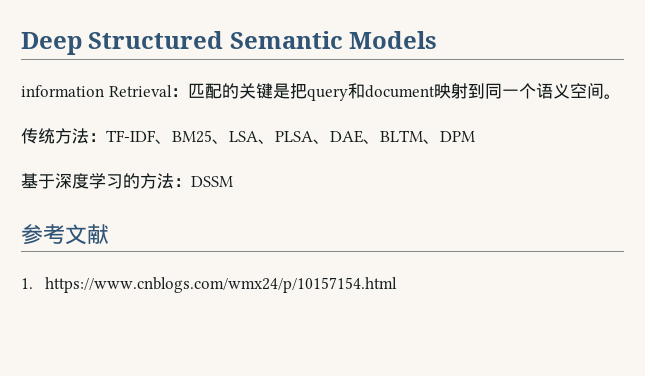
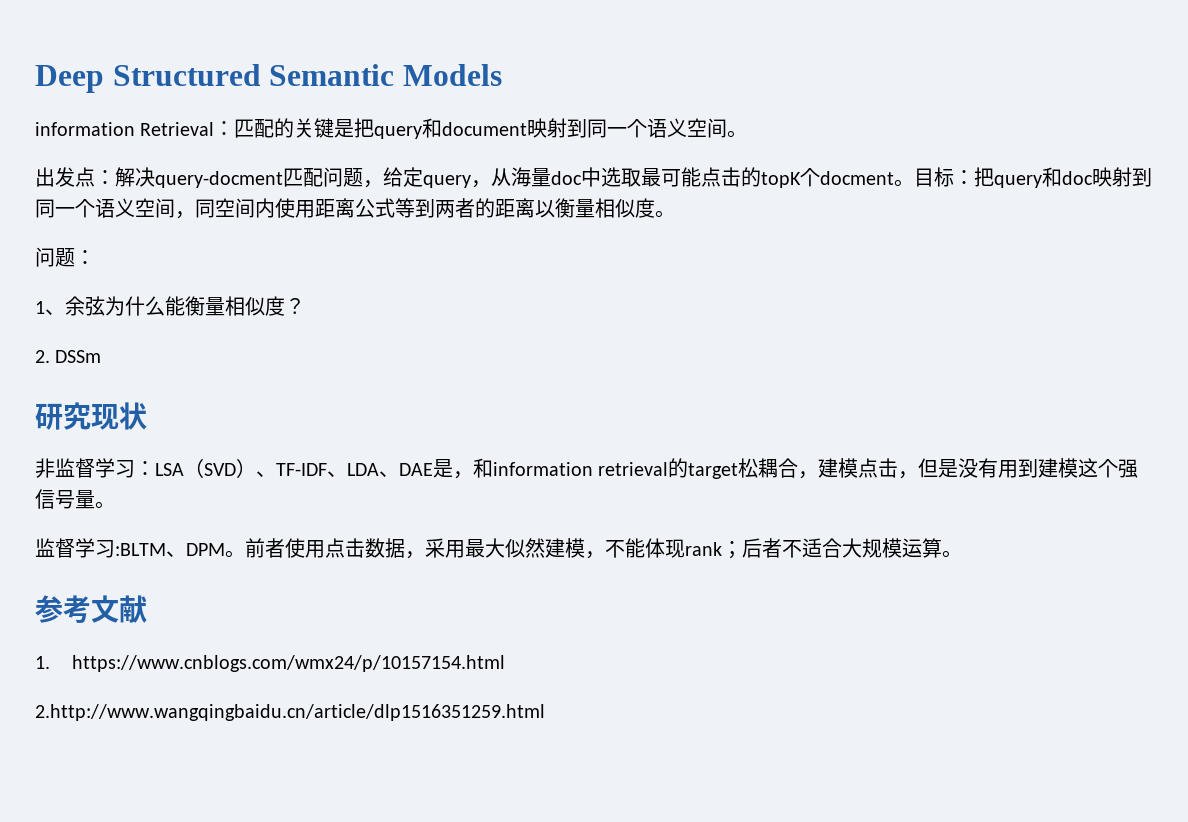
[21,128,475,144] [21,173,233,189] 传统方法：TF-IDF、BM25、LSA、PLSA、DAE、BLTM、DPM // 基于深度学习的方法：DSSM -> [35,167,1152,188] [35,198,675,219] [35,247,95,267] [35,296,305,316] [35,350,102,363] [35,402,147,430] [35,458,1139,479] [35,489,115,509] [35,538,962,559] 出发点：解决query-docment匹配问题，给定query，从海量doc中选取最可能点击的topK个docment。目标：把query和doc映射到同一个语义空间，同空间内使用距离公式等到两者的距离以衡量相似度。 // 问题： // 1、余弦为什么能衡量相似度？ // 2. DSSm // 研究现状 // 非监督学习：LSA（SVD）、TF-IDF、LDA、DAE是，和information retrieval的target松耦合，建模点击，但是没有用到建模这个强信号量。 // 监督学习:BLTM、DPM。前者使用点击数据，采用最大似然建模，不能体现rank；后者不适合大规模运算。
(398, 285) none -> [35,704,545,721] // 2.http://www.wangqingbaidu.cn/article/dlp1516351259.html

